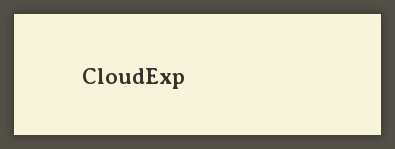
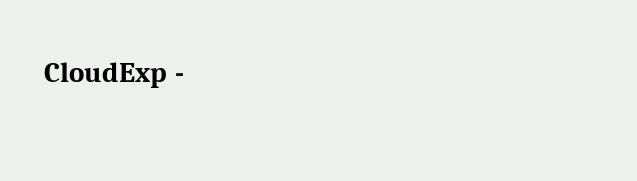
(185, 78) none -> [174,73,184,82] -

